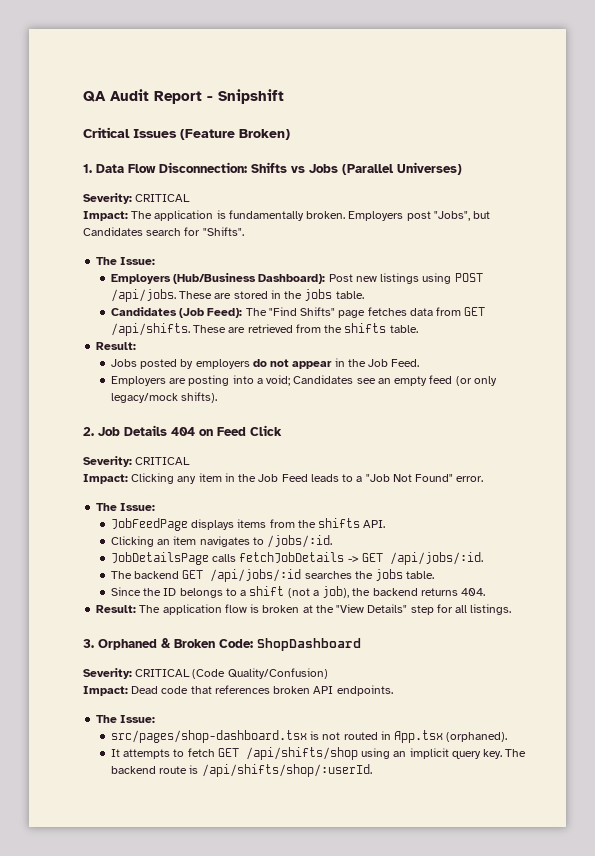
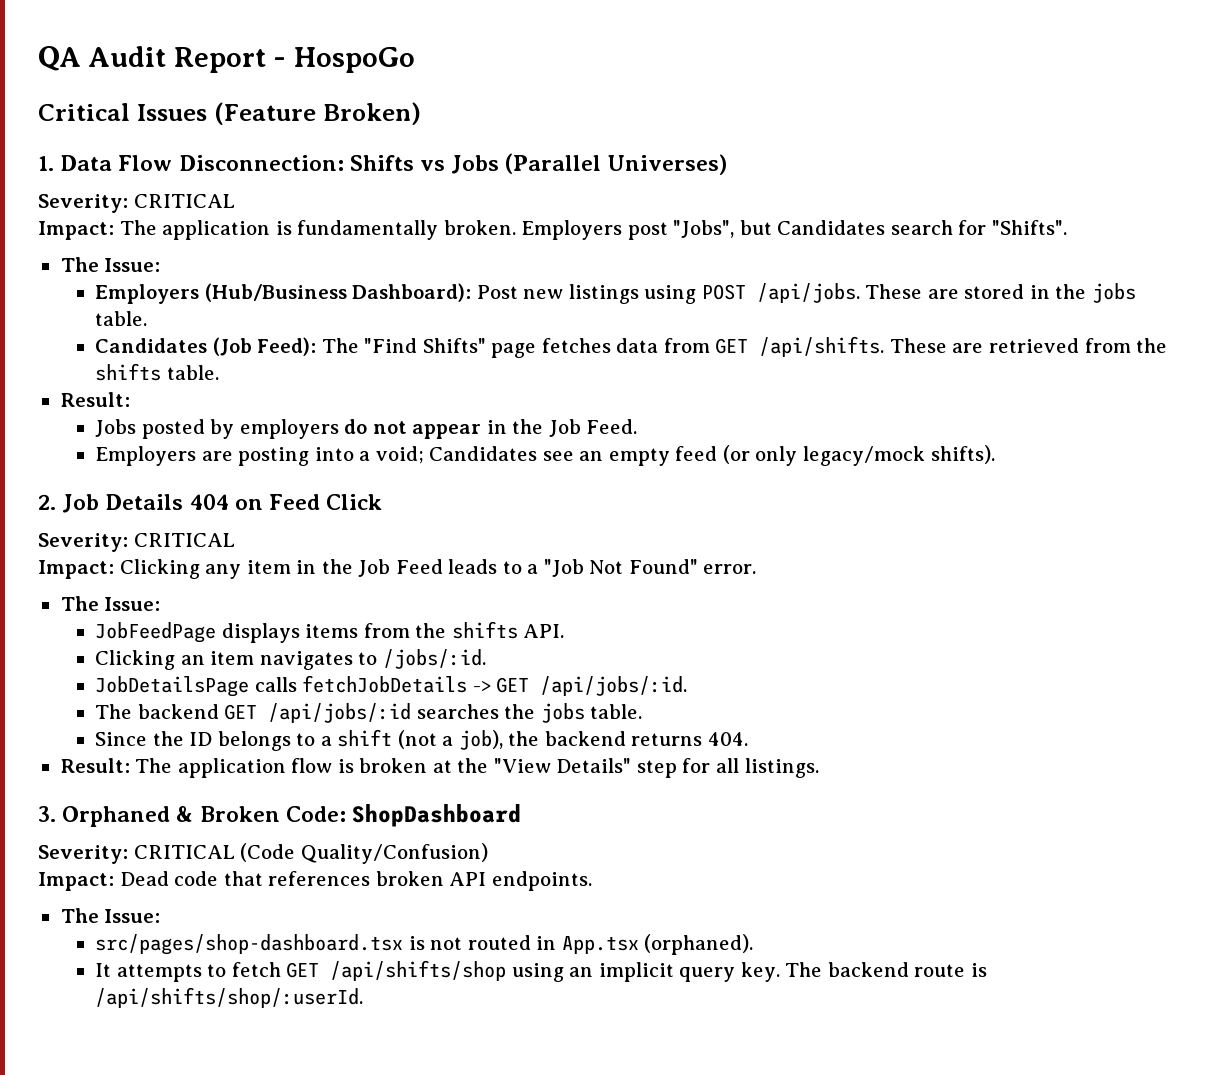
[218,89,284,104] Snipshift -> [294,47,416,73] HospoGo

